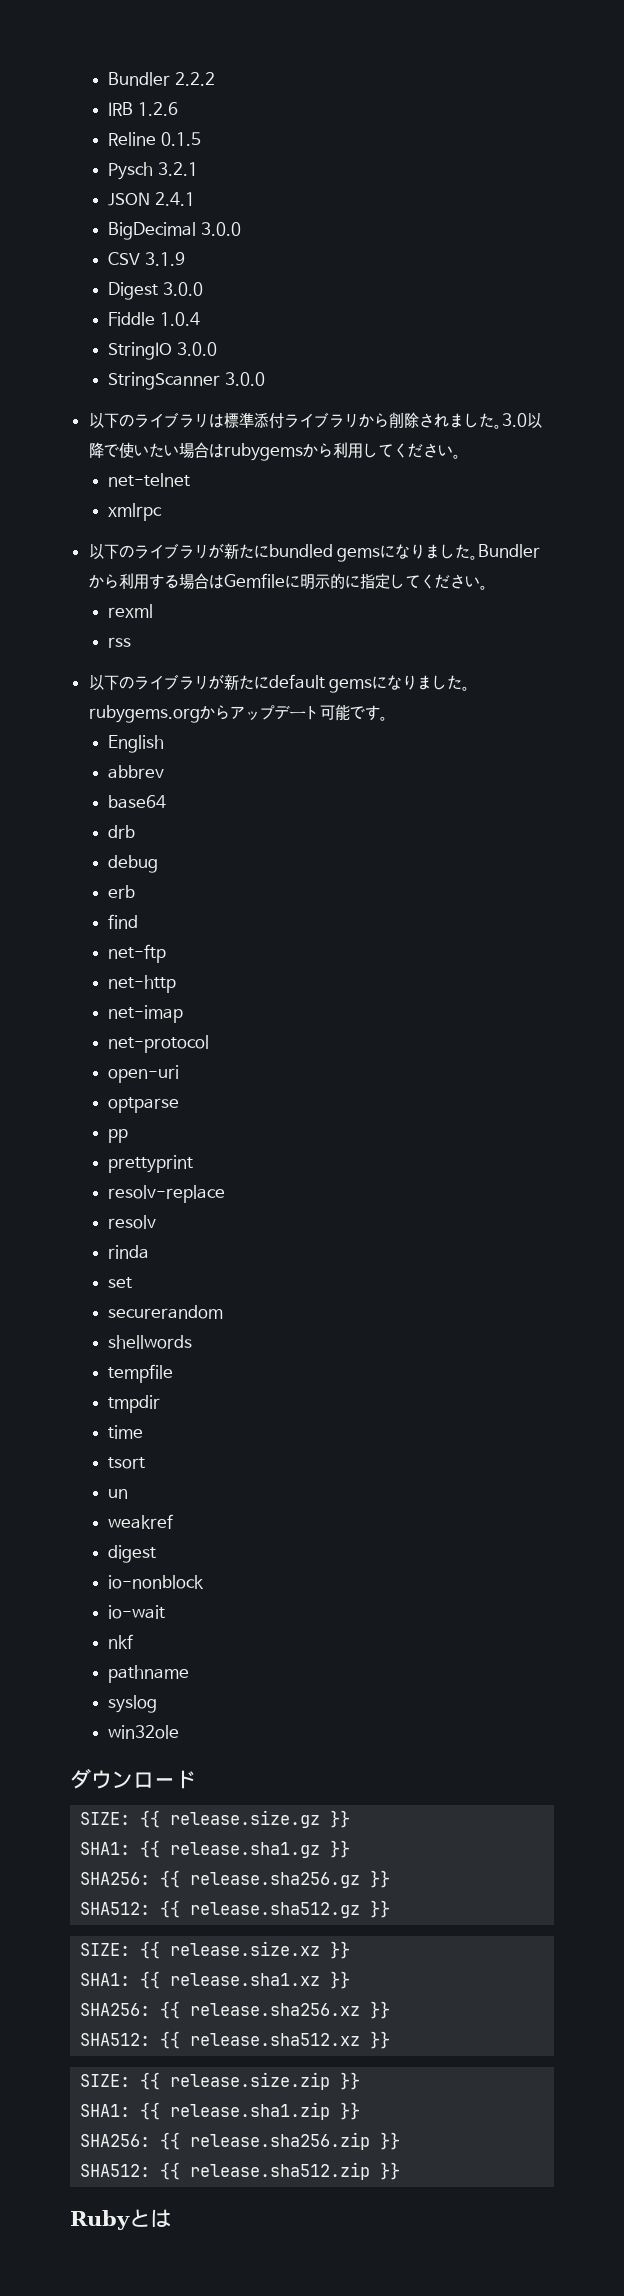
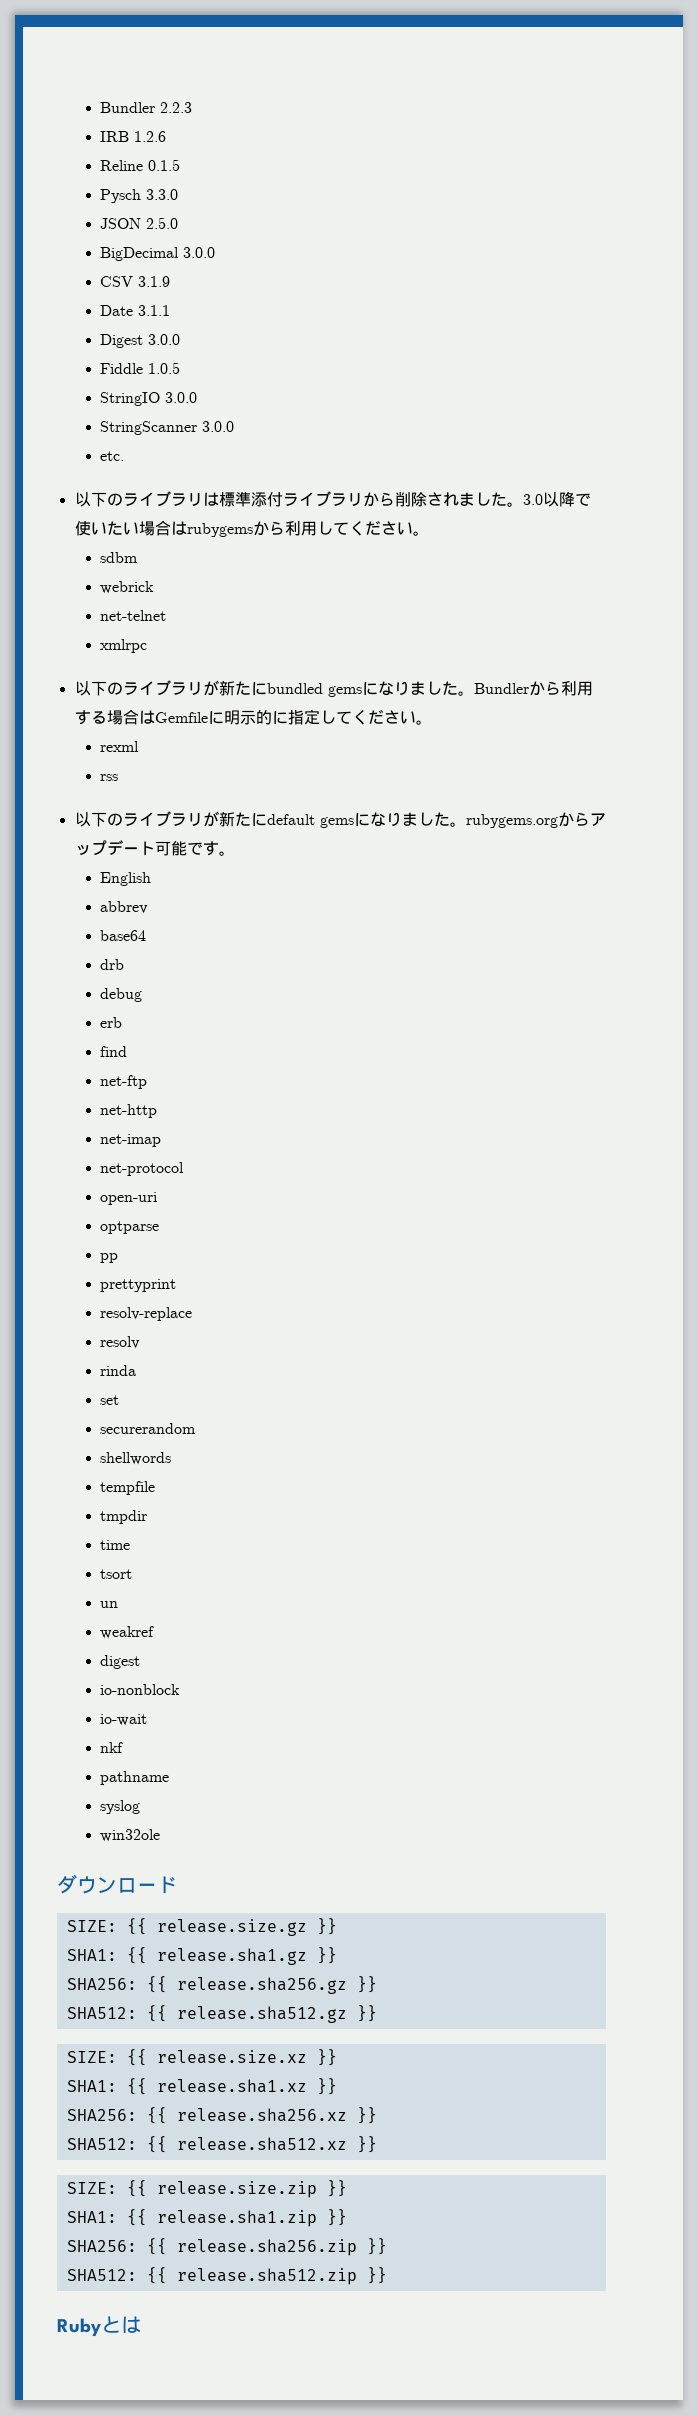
[108,72,215,86] Bundler 2.2.2 -> [100,102,193,113] Bundler 2.2.3
[157,162,198,176] 3.2.1 -> [146,189,179,200] 3.3.0
[154,192,195,206] 2.4.1 -> [146,217,179,229] 2.5.0
(185, 259) none -> [100,305,171,316] // Date 3.1.1
[159,312,200,326] 1.0.4 -> [148,362,181,374] 1.0.5
(265, 379) none -> [100,451,125,461] // etc.
(461, 456) none -> [100,552,139,563] [100,581,155,594] // sdbm // webrick

